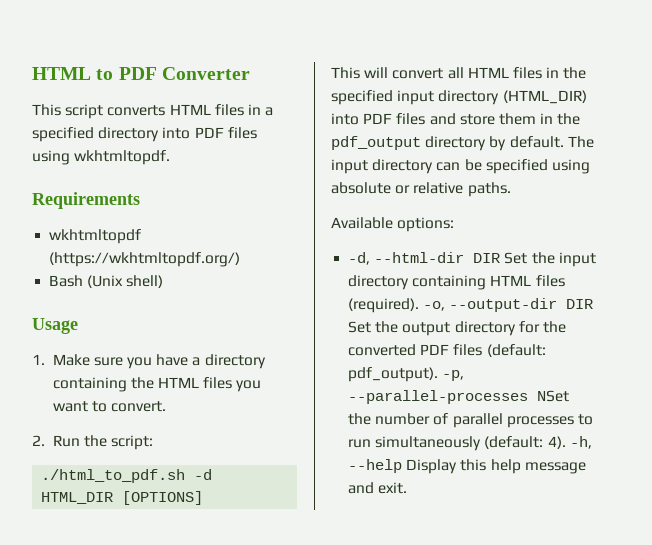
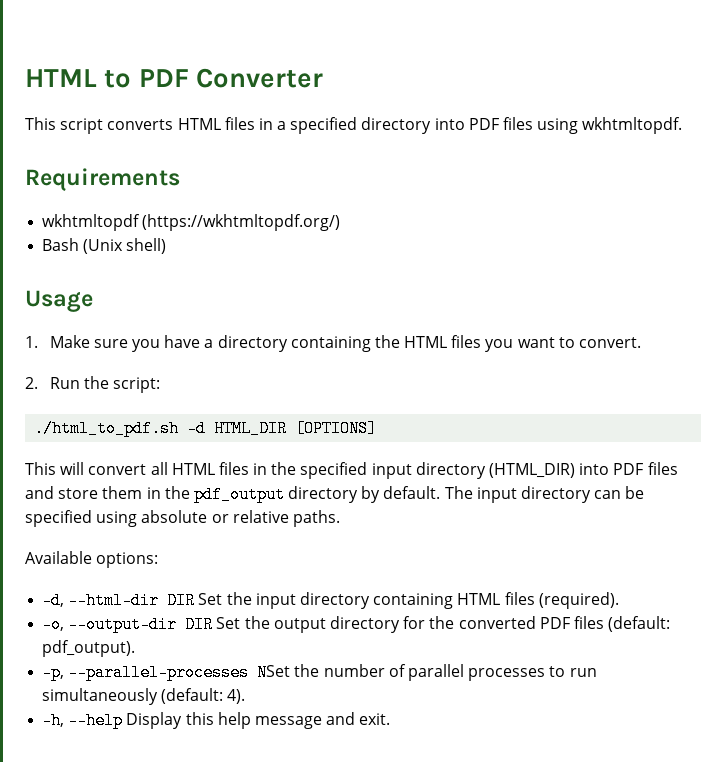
(420, 305) none -> (619, 600) //
(439, 374) none -> (136, 648) //
(566, 442) none -> (246, 696) //

